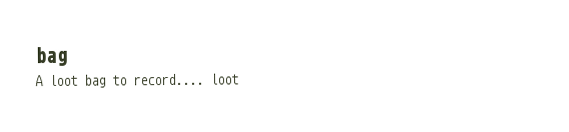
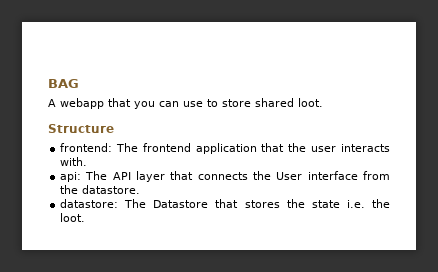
[34,46,68,67] bag -> [48,79,79,88] BAG
[49,73,239,88] loot bag to record.... loot -> [60,98,323,109] [48,124,114,133] [60,143,390,154] [60,157,88,166] [60,171,390,182] [60,185,141,194] [60,199,391,208] [60,213,86,222] webapp that you can use to store shared loot. // Structure // frontend: The frontend application that the user interacts with. // api: The API layer that connects the User interface from the datastore. // datastore: The Datastore that stores the state i.e. the loot.

